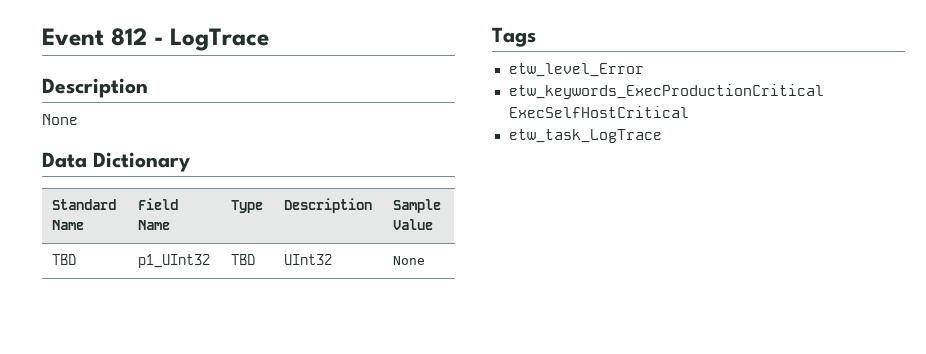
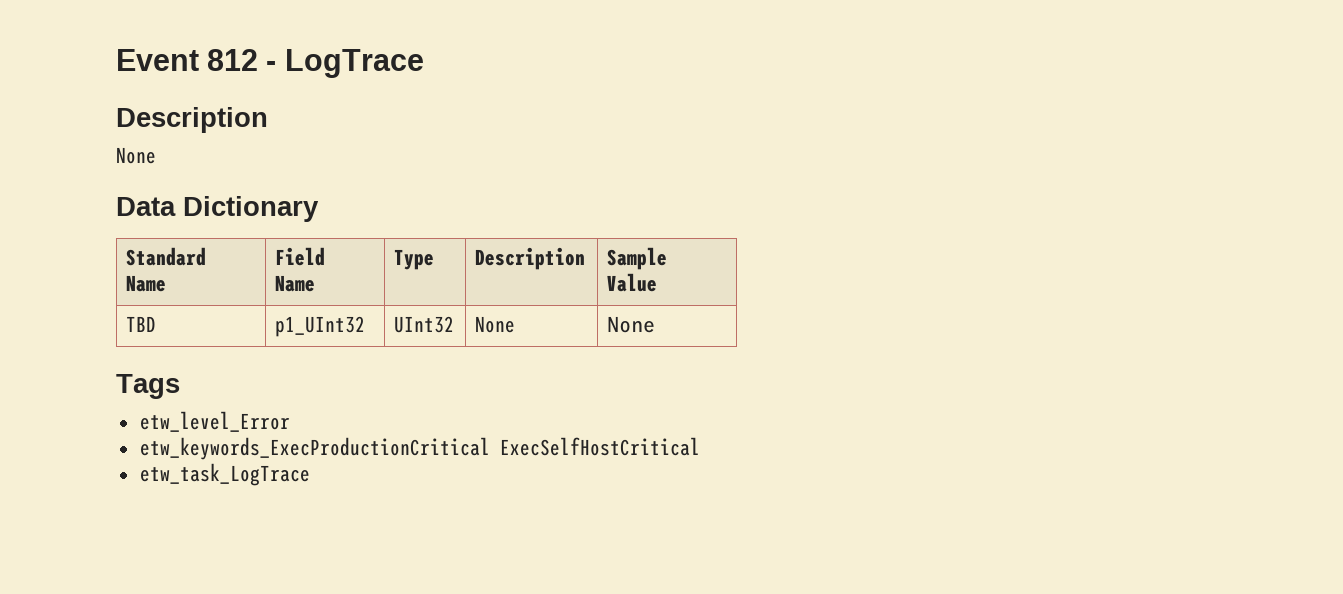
[231,254,256,265] [284,254,333,265] TBD | UInt32 -> [394,316,455,333] [475,316,516,333] UInt32 | None

